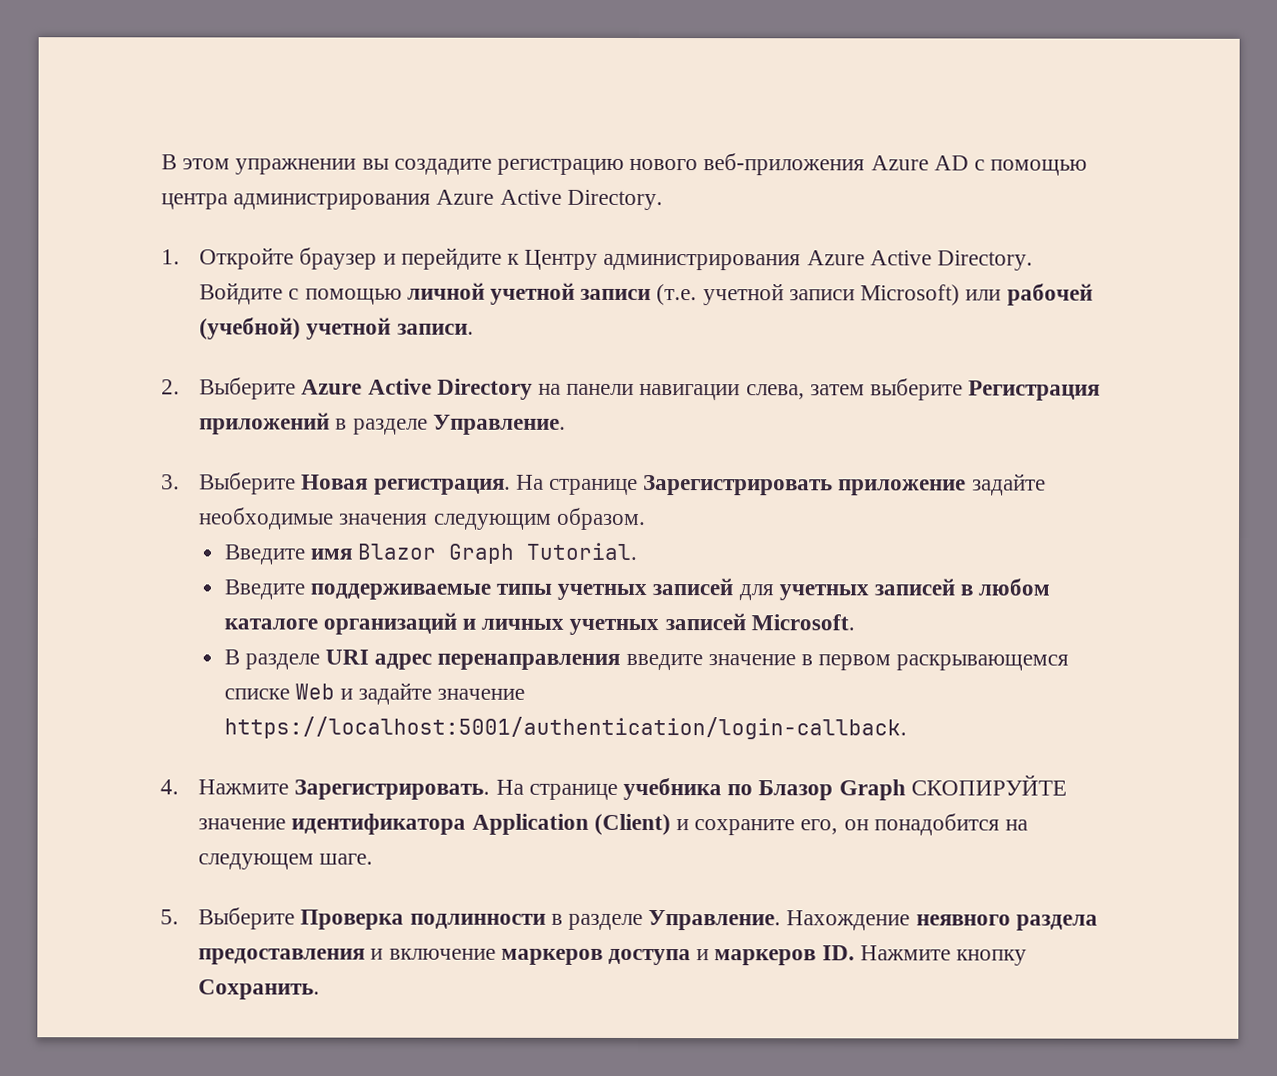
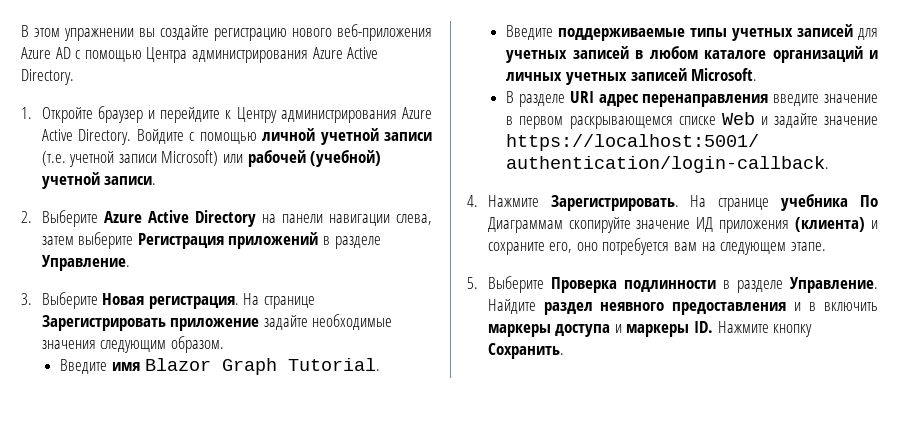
[393,158,492,175] создадите -> [160,25,209,40] создайте
[161,193,228,210] центра -> [146,47,188,63] Центра
[727,774,1067,801] [198,813,1000,836] по Блазор Graph СКОПИРУЙТЕ значение идентификатора Application (Client) и сохраните его, он понадобится -> [860,195,878,207] [487,217,878,233] [487,238,697,255] По Диаграммам скопируйте значение ИД приложения (клиента) и сохраните его, оно потребуется вам
[319,853,374,865] шаге. -> [790,242,826,251] этапе.
[786,910,1098,931] [198,948,603,965] Нахождение неявного раздела предоставления и включение маркеров -> [487,299,878,315] [487,324,551,337] Найдите раздел неявного предоставления и в включить маркеры
[714,949,817,966] маркеров -> [626,324,690,337] маркеры

